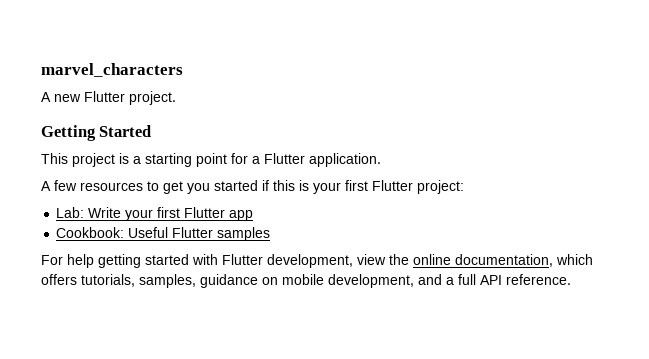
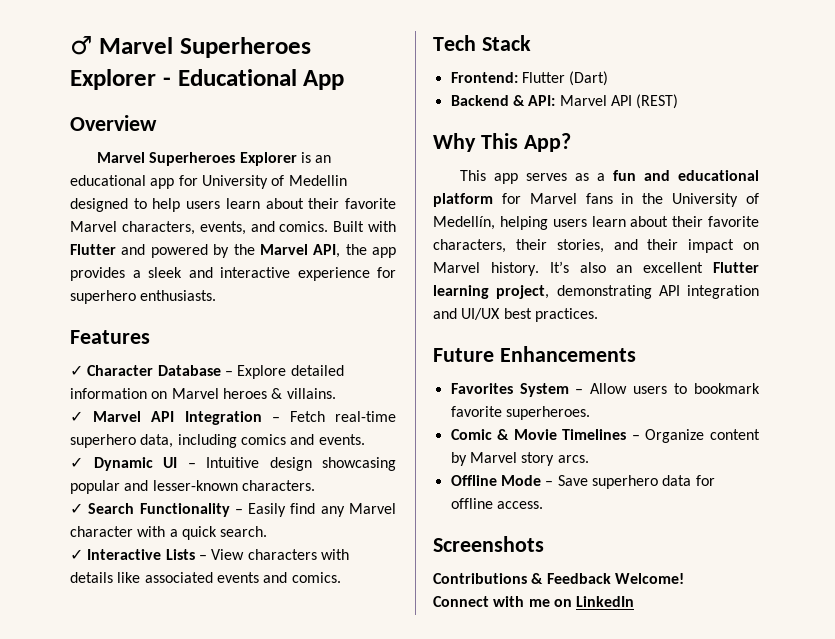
[41,63,183,77] [41,91,176,105] [41,125,152,141] [41,153,381,167] [41,180,464,194] [56,207,254,221] [56,227,271,241] [41,254,593,268] [41,274,571,288] marvel_characters // A new Flutter project. // Getting Started // This project is a starting point for a Flutter application. // A few resources to get you started if this is your first Flutter project: // Lab: Write your first Flutter app // Cookbook: Useful Flutter samples // For help getting started with Flutter development, view the online documentation, which offers tutorials, samples, guidance on mobile development, and a full API reference. -> [70,36,311,58] [70,69,345,90] [70,115,157,131] [97,152,332,166] [70,175,347,189] [70,198,397,212] [70,221,396,235] [70,244,396,258] [70,267,396,281] [70,290,217,304] [70,330,150,344] [70,365,344,379] [70,388,336,399] [70,411,397,425] [70,434,365,448] [70,457,396,471] [70,480,315,494] [70,503,396,517] [70,526,268,540] [70,549,349,560] [70,572,341,583] [433,35,531,51] [450,71,609,86] [450,94,679,109] [433,133,571,152] [460,170,759,184] [433,193,759,207] [433,216,759,230] [433,239,759,253] [433,261,759,276] [433,285,759,299] [433,308,598,322] [433,346,636,362] [450,383,760,397] [450,406,590,420] [450,429,760,443] [450,452,589,466] [450,475,715,489] [450,498,543,509] [433,536,544,552] [433,573,684,584] [433,596,635,607] ♂ Marvel Superheroes Explorer - Educational App // Overview // Marvel Superheroes Explorer is an educational app for University of Medellin designed to help users learn about their favorite Marvel characters, events, and comics. Built with Flutter and powered by the Marvel API, the app provides a sleek and interactive experience for superhero enthusiasts. // Features // ✓ Character Database – Explore detailed information on Marvel heroes & villains. // ✓ Marvel API Integration – Fetch real-time superhero data, including comics and events. // ✓ Dynamic UI – Intuitive design showcasing popular and lesser-known characters. // ✓ Search Functionality – Easily find any Marvel character with a quick search. // ✓ Interactive Lists – View characters with details like associated events and comics. // Tech Stack // Frontend: Flutter (Dart) // Backend & API: Marvel API (REST) // Why This App? // This app serves as a fun and educational platform for Marvel fans in the University of Medellín, helping users learn about their favorite characters, their stories, and their impact on Marvel history. It’s also an excellent Flutter learning project, demonstrating API integration and UI/UX best practices. // Future Enhancements // Favorites System – Allow users to bookmark favorite superheroes. // Comic & Movie Timelines – Organize content by Marvel story arcs. // Offline Mode – Save superhero data for offline access. // Screenshots // Contributions & Feedback Welcome! // Connect with me on LinkedIn

